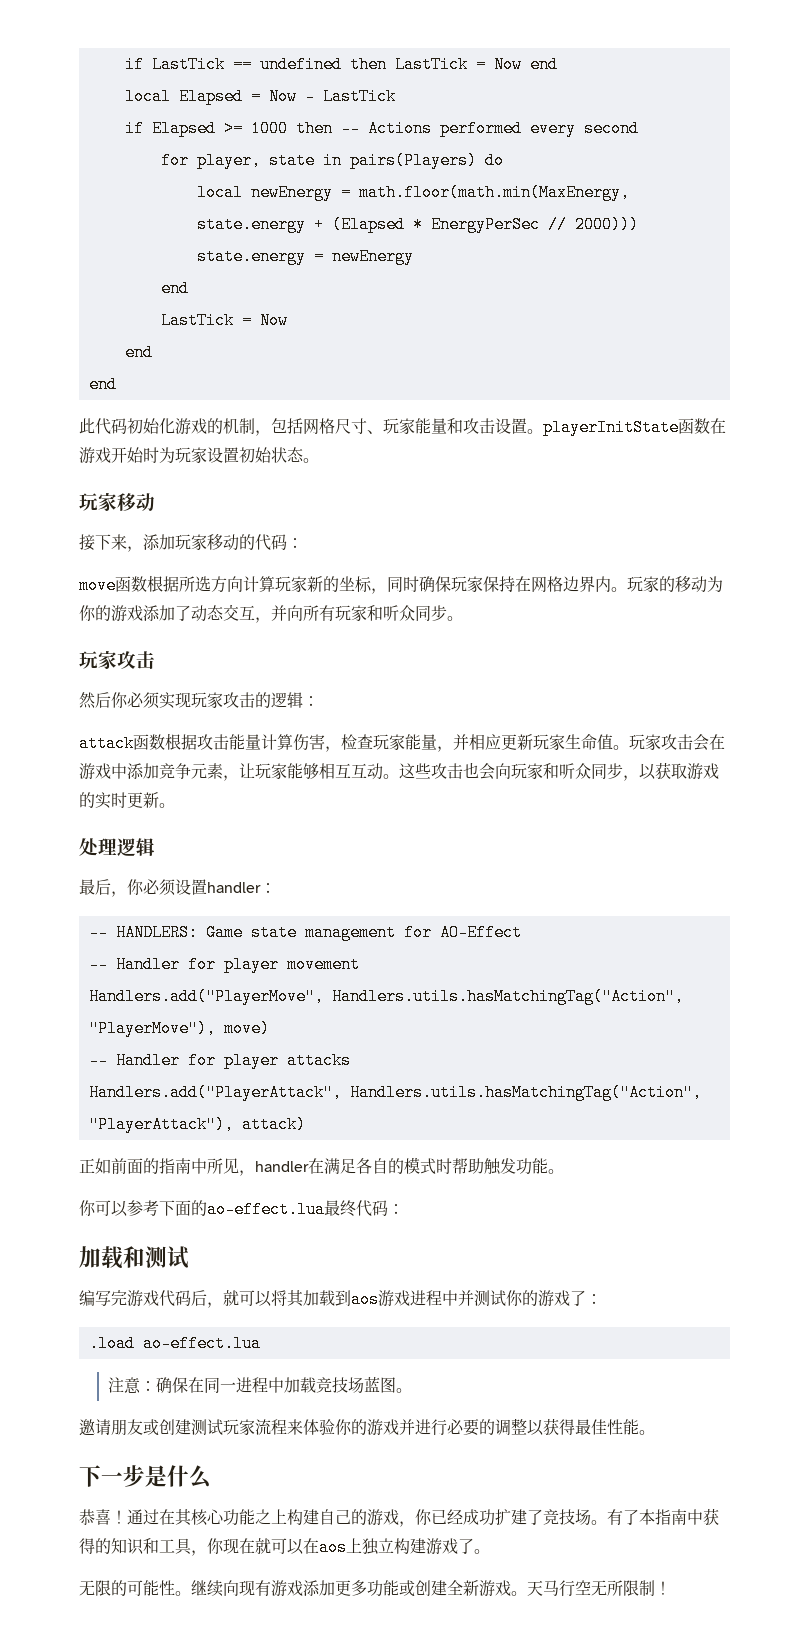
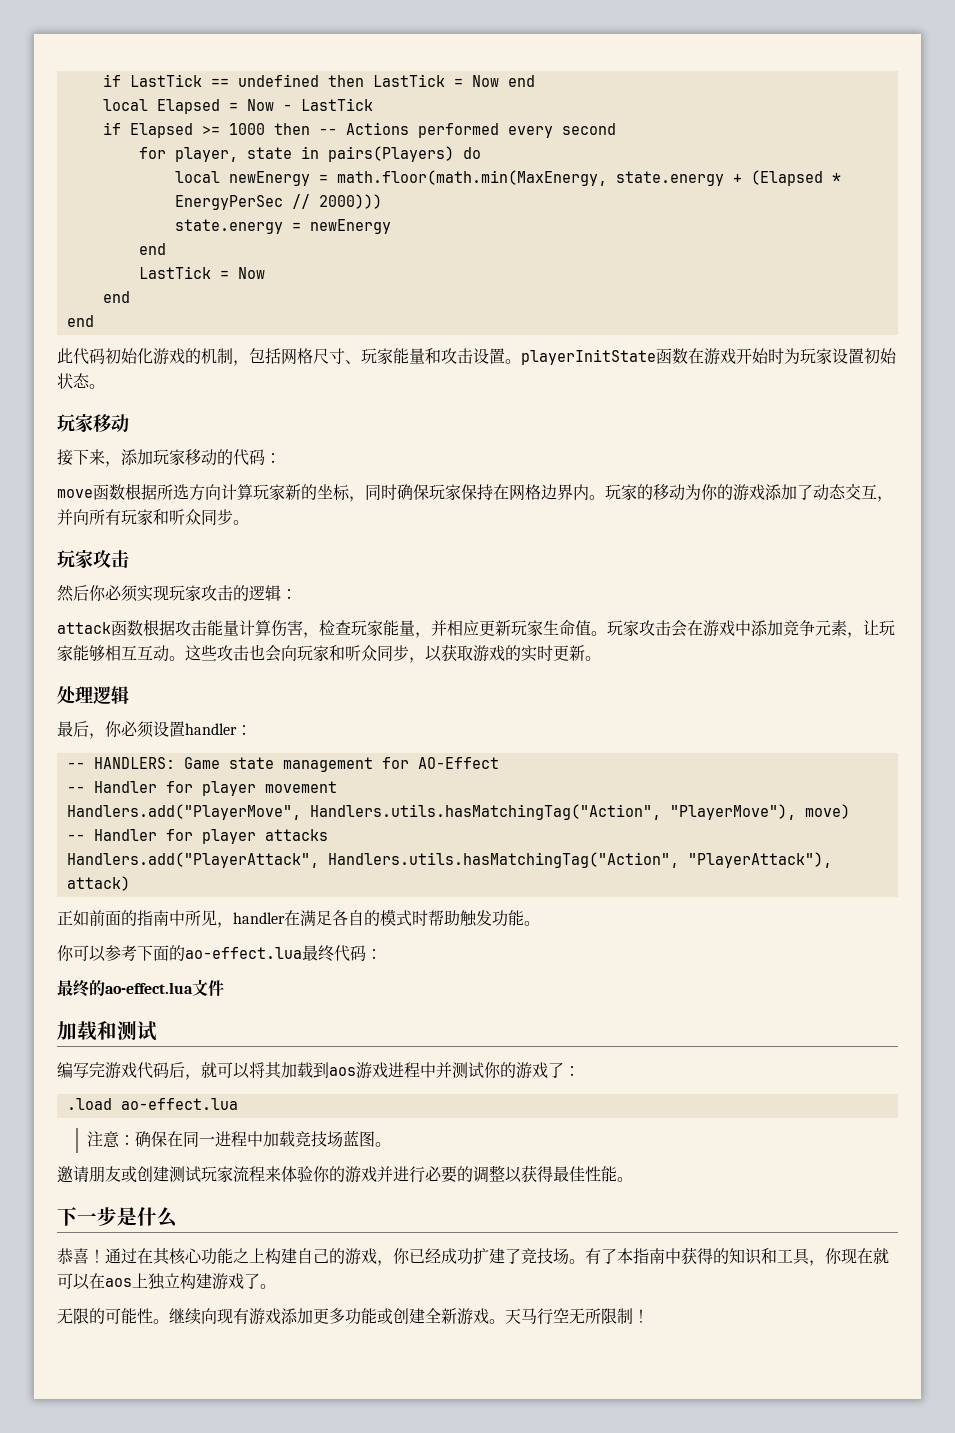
(404, 1209) none -> [57,979,224,997] // 最终的ao-effect.lua文件

